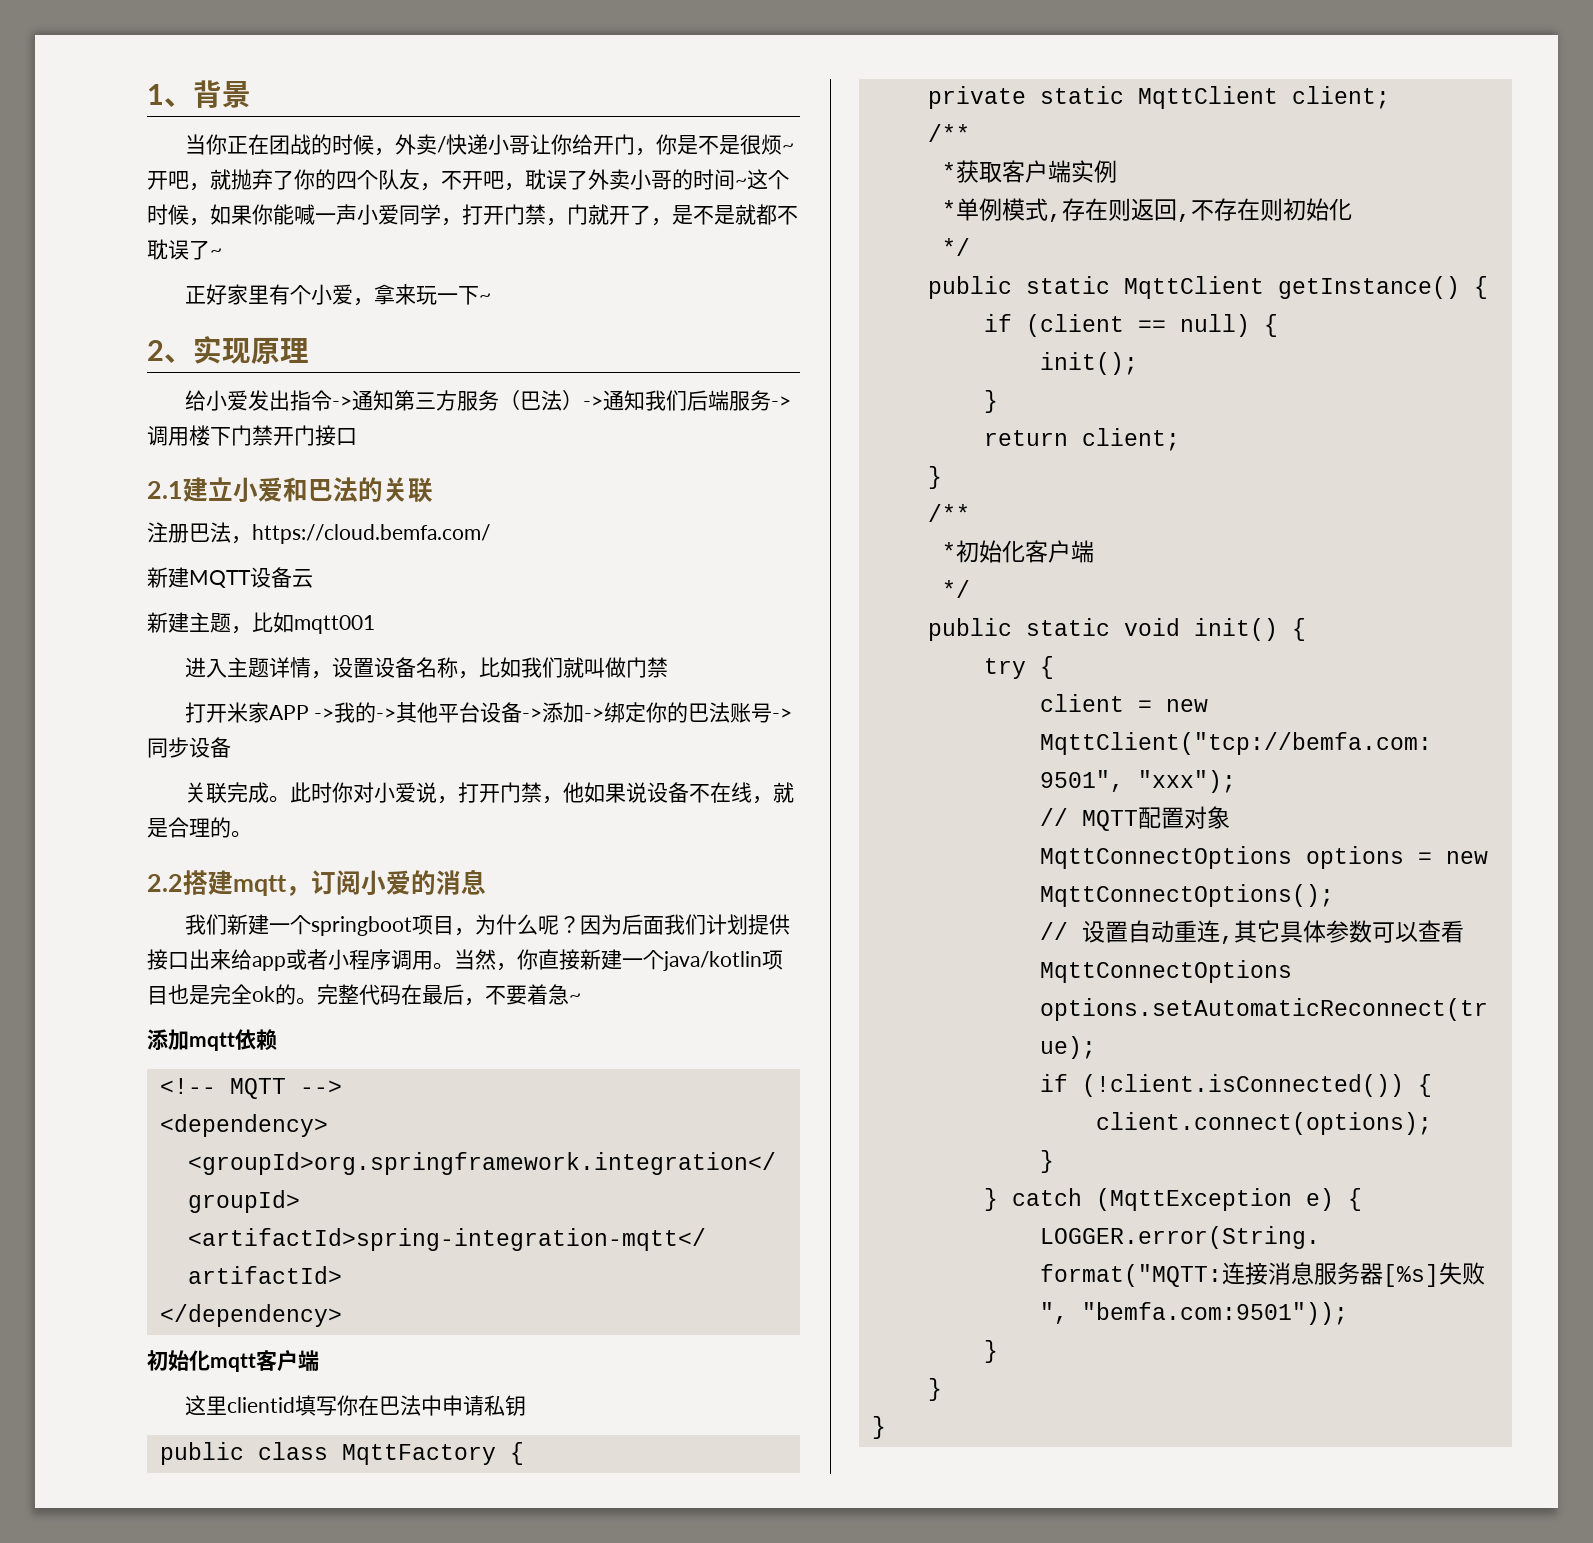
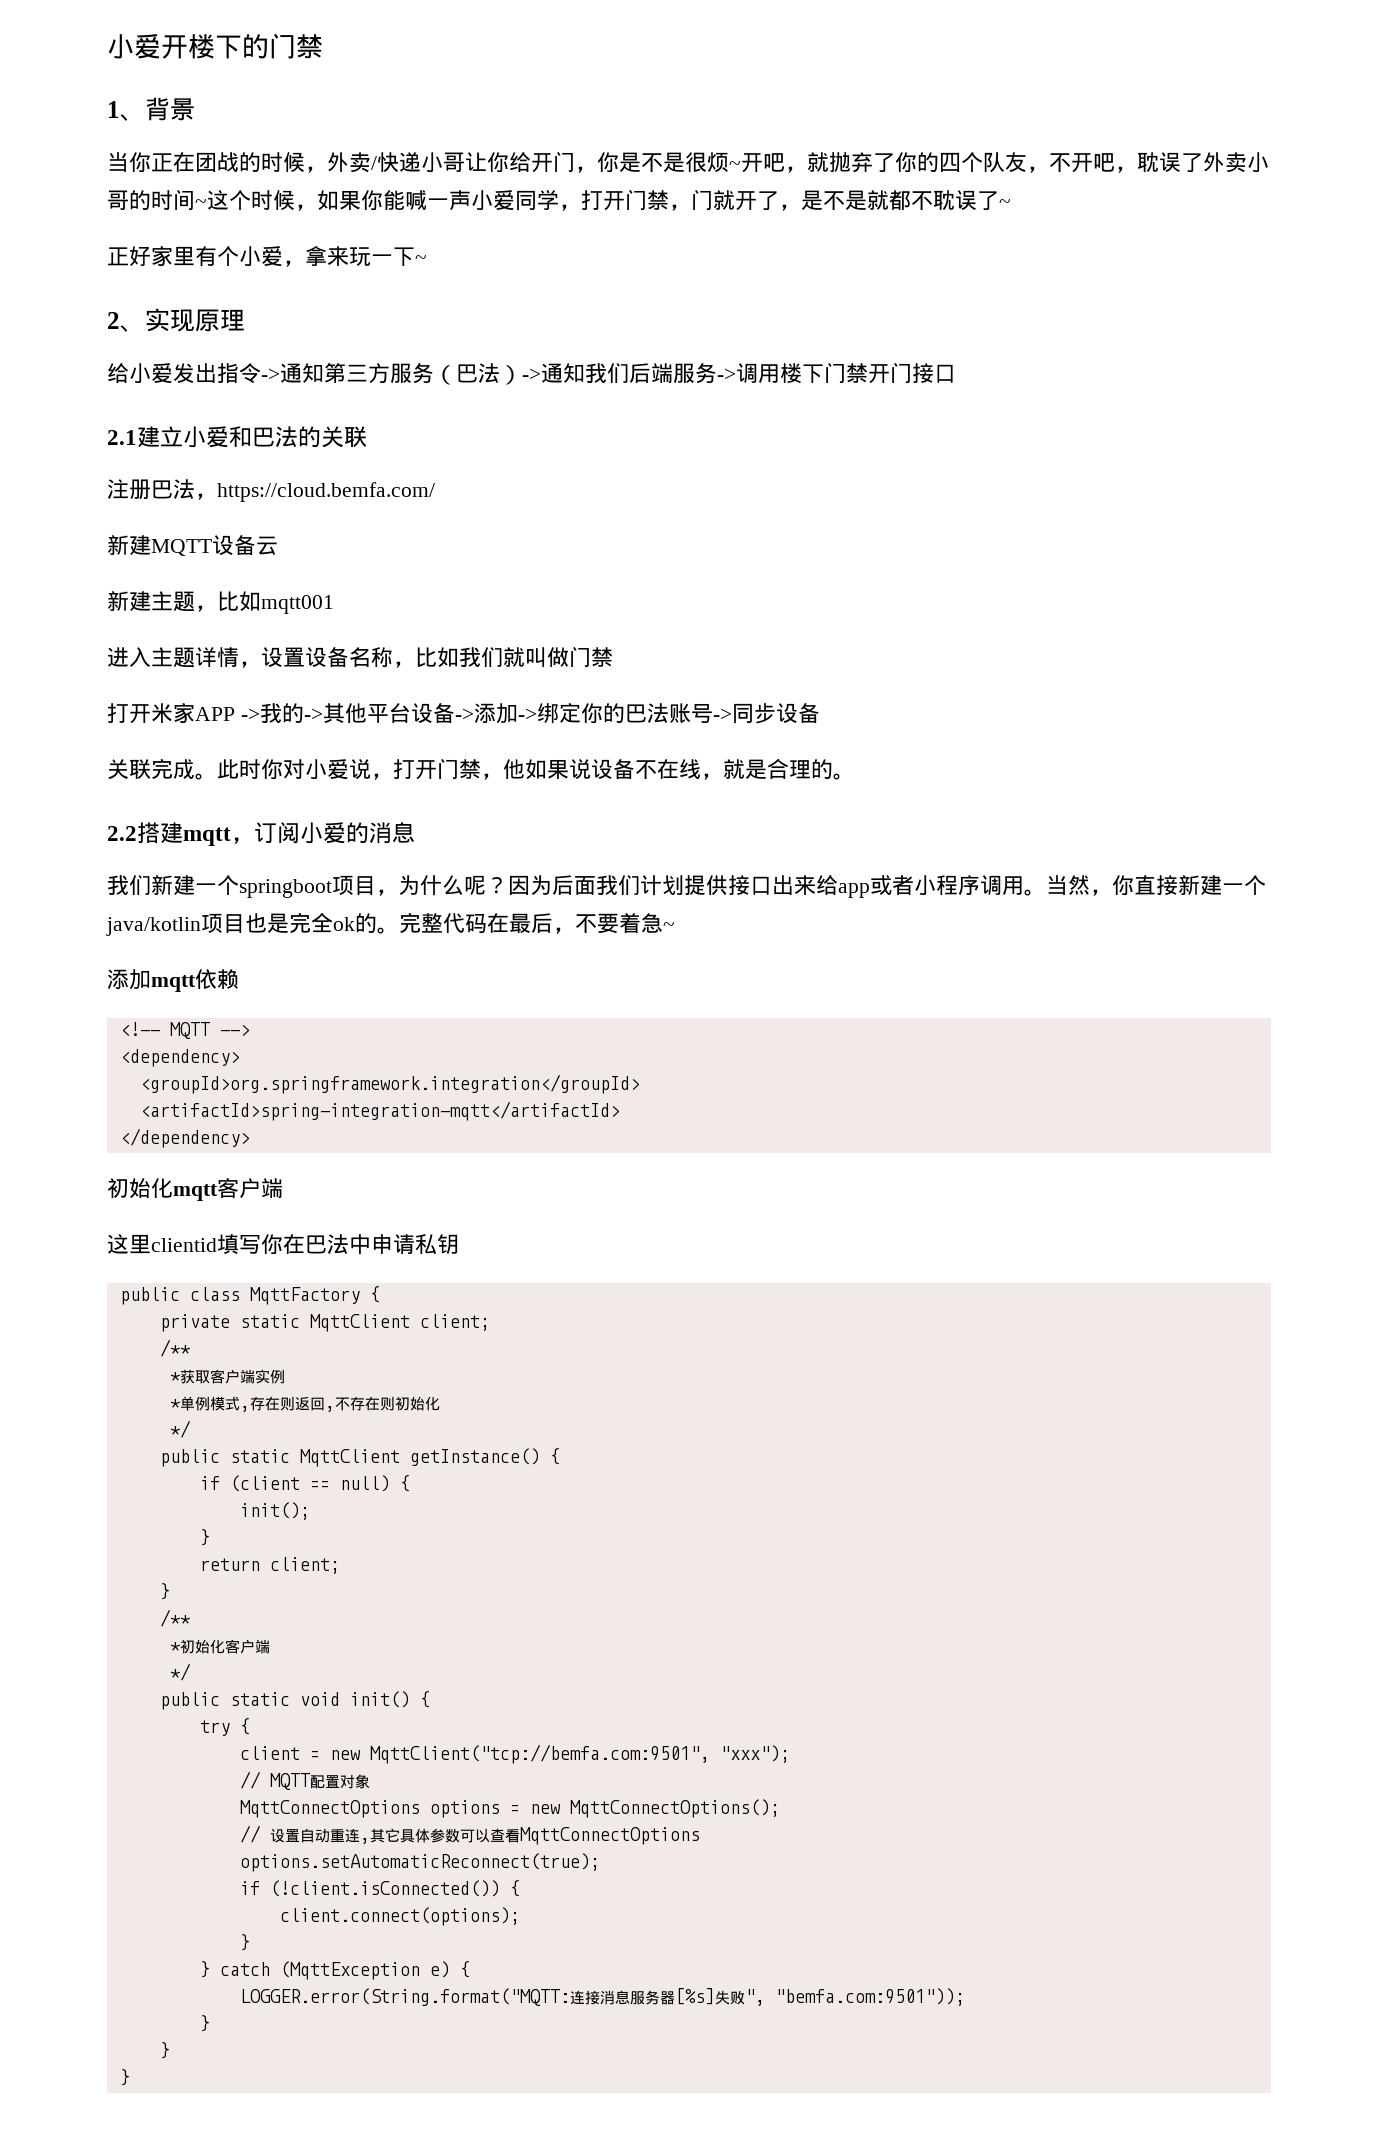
(147, 94) none -> [107,33,323,59] 小爱开楼下的门禁 //

